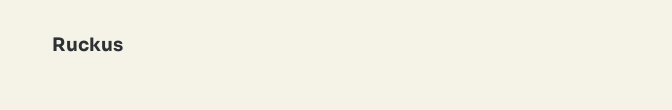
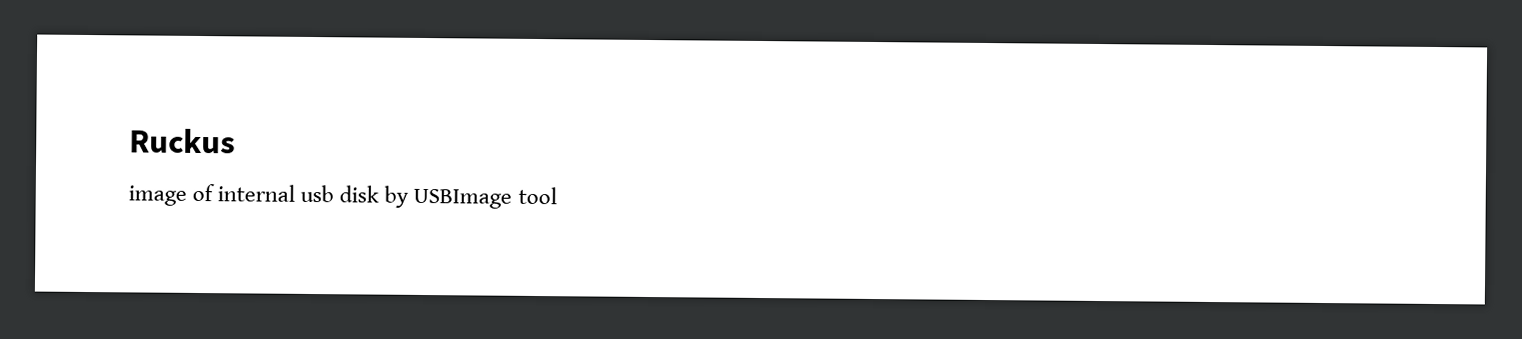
(123, 44) none -> [128,183,557,209] // image of internal usb disk by USBImage tool

